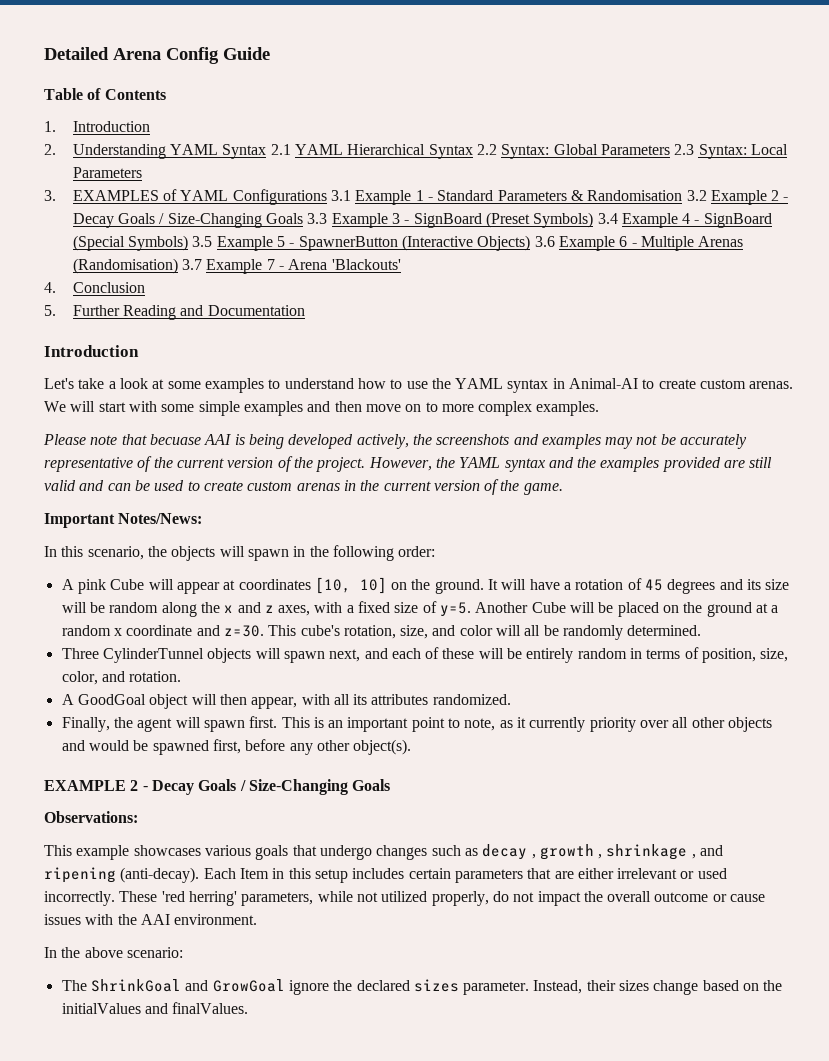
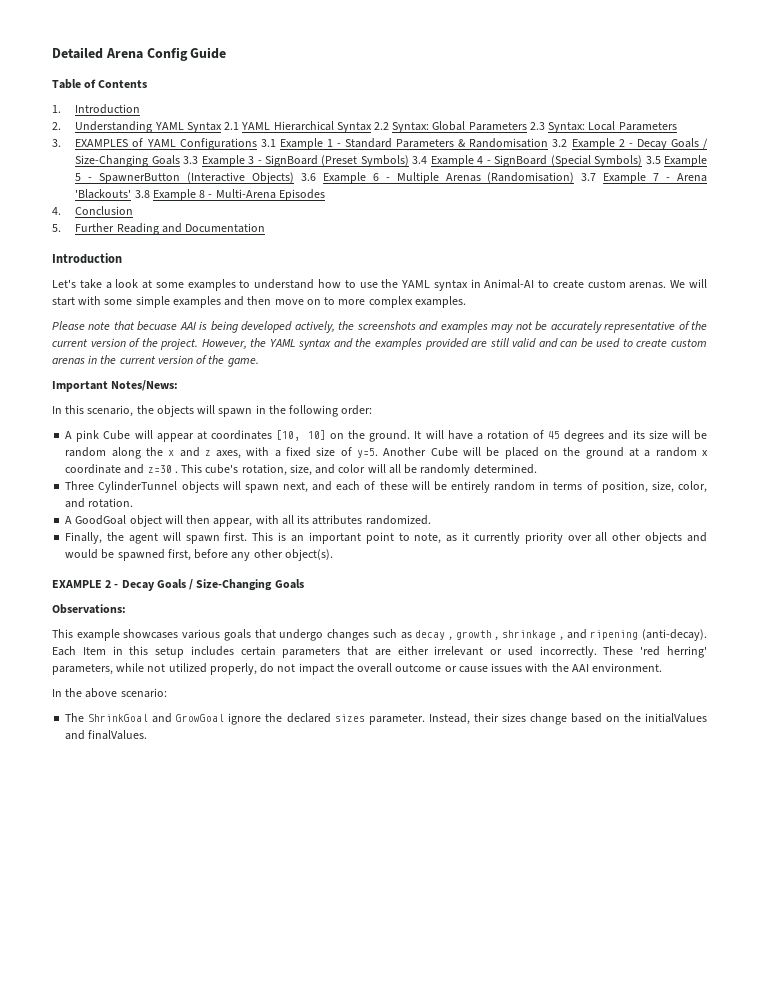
(401, 264) none -> [134,189,325,201] 3.8 Example 8 - Multi-Arena Episodes
[223,625,264,637] z=30. -> [147,465,178,473] z=30 .

